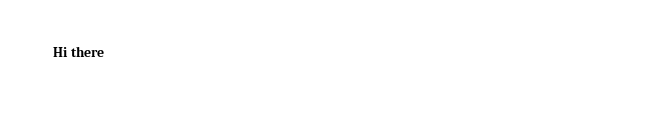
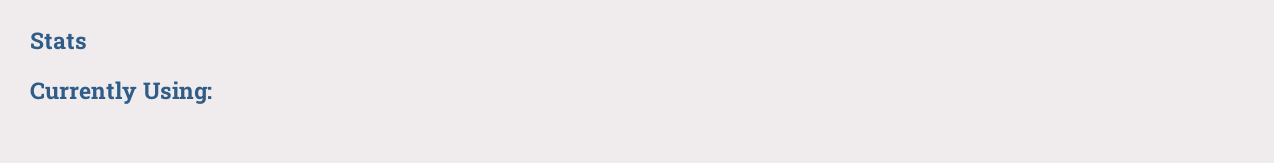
[53,46,104,57] Hi there -> [30,32,87,50] [30,81,213,104] Stats // Currently Using:

